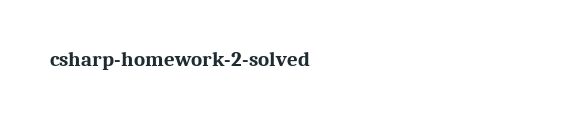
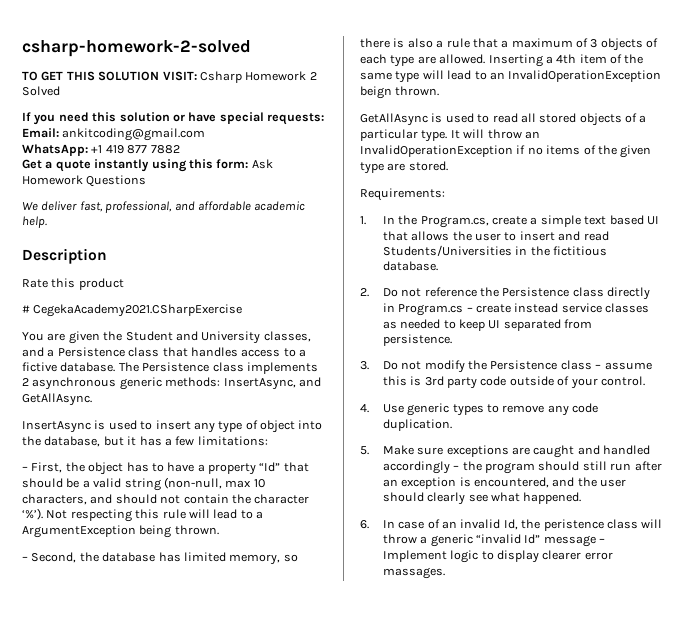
(310, 60) none -> [22,71,317,83] [22,86,60,96] [22,112,324,125] [22,128,206,141] [22,144,180,156] [22,159,273,172] [22,175,147,187] [22,201,306,213] [22,216,47,228] [22,248,107,264] [22,278,124,290] [22,304,243,317] [22,331,311,344] [22,347,306,357] [22,362,318,374] [22,377,321,390] [22,393,92,406] [22,420,323,433] [22,436,268,447] [22,462,309,475] [22,477,265,491] [22,494,310,505] [22,508,263,522] [22,525,219,538] [22,552,298,565] [360,38,659,51] [360,54,644,67] [360,70,662,83] [360,86,440,99] [360,113,647,126] [360,129,540,142] [360,145,652,158] [360,161,448,174] [360,188,445,201] [360,215,659,228] [382,231,609,241] [382,245,608,256] [382,261,438,271] [360,287,651,300] [382,303,650,316] [382,319,593,331] [382,334,452,346] [360,360,652,373] [382,376,645,389] [360,403,599,416] [382,419,452,431] [360,445,651,458] [382,461,662,474] [382,477,627,489] [382,492,582,505] [360,519,663,531] [382,534,606,547] [382,550,613,563] [382,567,445,579] // TO GET THIS SOLUTION VISIT: Csharp Homework 2 Solved // If you need this solution or have special requests: Email: ankitcoding@gmail.com // WhatsApp: +1 419 877 7882 // Get a quote instantly using this form: Ask Homework Questions // We deliver fast, professional, and affordable academic help. // Description // Rate this product // # CegekaAcademy2021.CSharpExercise // You are given the Student and University classes, and a Persistence class that handles access to a fictive database. The Persistence class implements 2 asynchronous generic methods: InsertAsync, and GetAllAsync. // InsertAsync is used to insert any type of object into the database, but it has a few limitations: // – First, the object has to have a property “Id” that should be a valid string (non-null, max 10 characters, and should not contain the character ‘%’). Not respecting this rule will lead to a ArgumentException being thrown. // – Second, the database has limited memory, so there is also a rule that a maximum of 3 objects of each type are allowed. Inserting a 4th item of the same type will lead to an InvalidOperationException beign thrown. // GetAllAsync is used to read all stored objects of a particular type. It will throw an InvalidOperationException if no items of the given type are stored. // Requirements: // 1. In the Program.cs, create a simple text based UI that allows the user to insert and read Students/Universities in the fictitious database. // 2. Do not reference the Persistence class directly in Program.cs – create instead service classes as needed to keep UI separated from persistence. // 3. Do not modify the Persistence class – assume this is 3rd party code outside of your control. // 4. Use generic types to remove any code duplication. // 5. Make sure exceptions are caught and handled accordingly – the program should still run after an exception is encountered, and the user should clearly see what happened. // 6. In case of an invalid Id, the peristence class will throw a generic “invalid Id” message – Implement logic to display clearer error massages.

